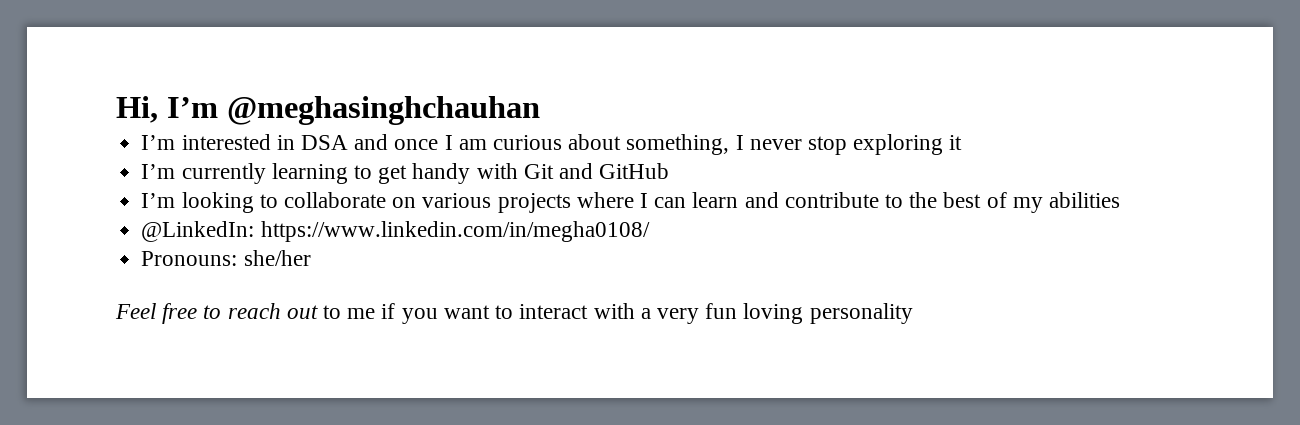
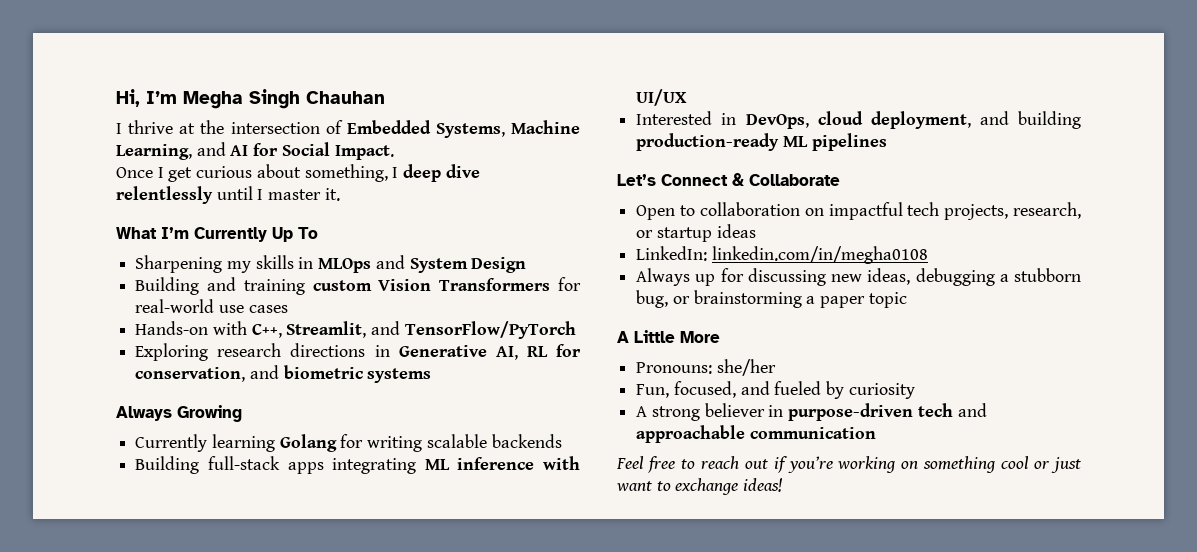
[226,96,540,125] [141,134,963,155] [141,163,670,184] [141,192,1121,213] [141,221,650,242] [141,250,311,266] @meghasinghchauhan // I’m interested in DSA and once I am curious about something, I never stop exploring it // I’m currently learning to get handy with Git and GitHub // I’m looking to collaborate on various projects where I can learn and contribute to the best of my abilities // @LinkedIn: https://www.linkedin.com/in/megha0108/ // Pronouns: she/her -> [183,89,385,109] [116,120,580,138] [116,142,394,160] [116,164,480,182] [116,186,340,204] [116,227,318,242] [135,255,527,273] [135,277,581,295] [135,299,288,313] [135,321,576,339] [135,343,581,361] [135,365,432,383] [116,405,242,422] [135,434,562,452] [135,456,580,474] [636,89,688,106] [636,111,1081,129] [636,133,887,151] [617,173,840,186] [636,202,1081,220] [636,224,756,242] [636,246,928,264] [636,268,1081,286] [636,290,907,308] [617,330,720,343] [636,359,776,376] [636,381,915,399] [636,403,987,421] [636,425,876,443] Megha Singh Chauhan // I thrive at the intersection of Embedded Systems, Machine Learning, and AI for Social Impact. // Once I get curious about something, I deep dive relentlessly until I master it. // What I’m Currently Up To // Sharpening my skills in MLOps and System Design // Building and training custom Vision Transformers for real-world use cases // Hands-on with C++, Streamlit, and TensorFlow/PyTorch // Exploring research directions in Generative AI, RL for conservation, and biometric systems // Always Growing // Currently learning Golang for writing scalable backends // Building full-stack apps integrating ML inference with UI/UX // Interested in DevOps, cloud deployment, and building production-ready ML pipelines // Let’s Connect & Collaborate // Open to collaboration on impactful tech projects, research, or startup ideas // LinkedIn: linkedin.com/in/megha0108 // Always up for discussing new ideas, debugging a stubborn bug, or brainstorming a paper topic // A Little More // Pronouns: she/her // Fun, focused, and fueled by curiosity // A strong believer in purpose-driven tech and approachable communication
[323,303,913,324] to me if you want to interact with a very fun loving personality -> [773,456,1081,473] [616,478,784,495] if you’re working on something cool or just want to exchange ideas!

